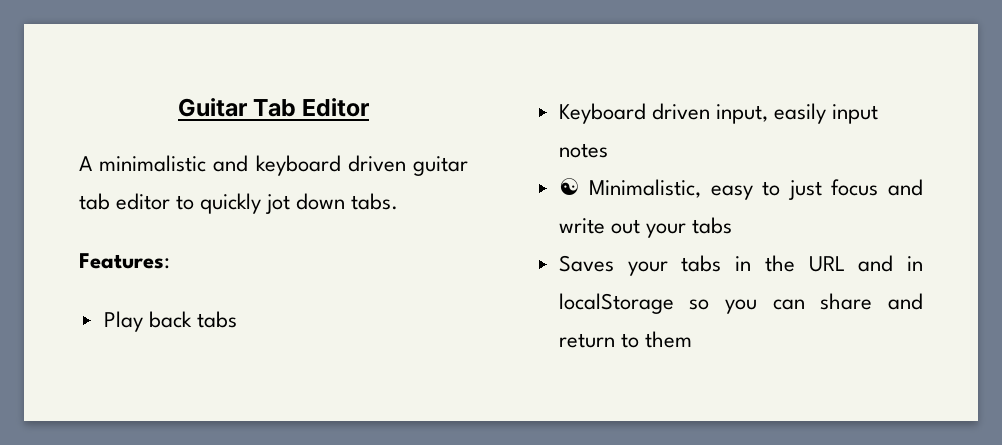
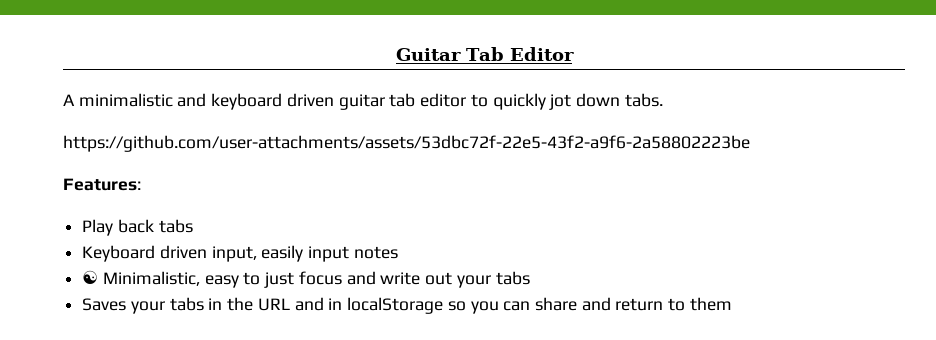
(399, 201) none -> [63,135,750,152] // https://github.com/user-attachments/assets/53dbc72f-22e5-43f2-a9f6-2a58802223be

